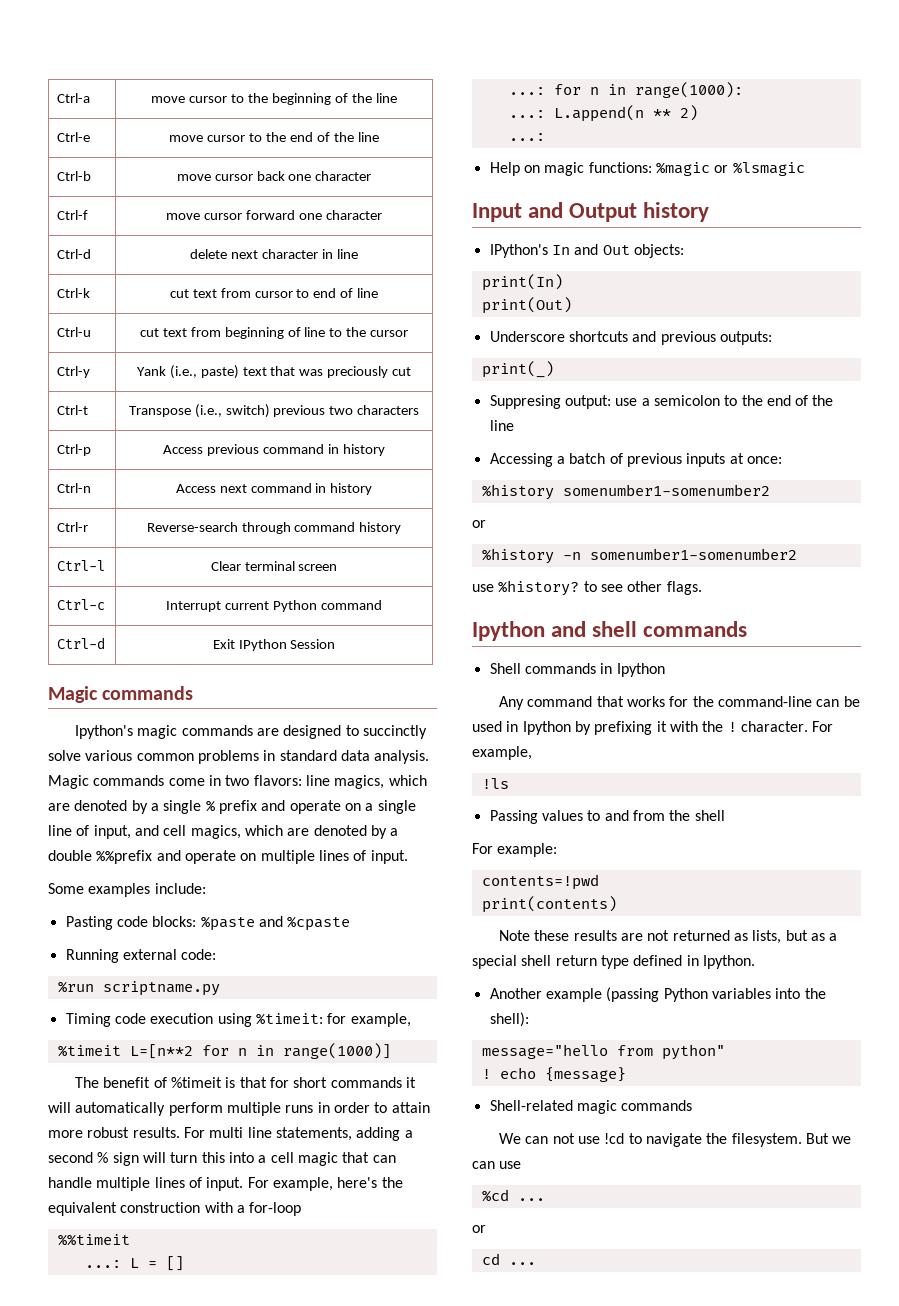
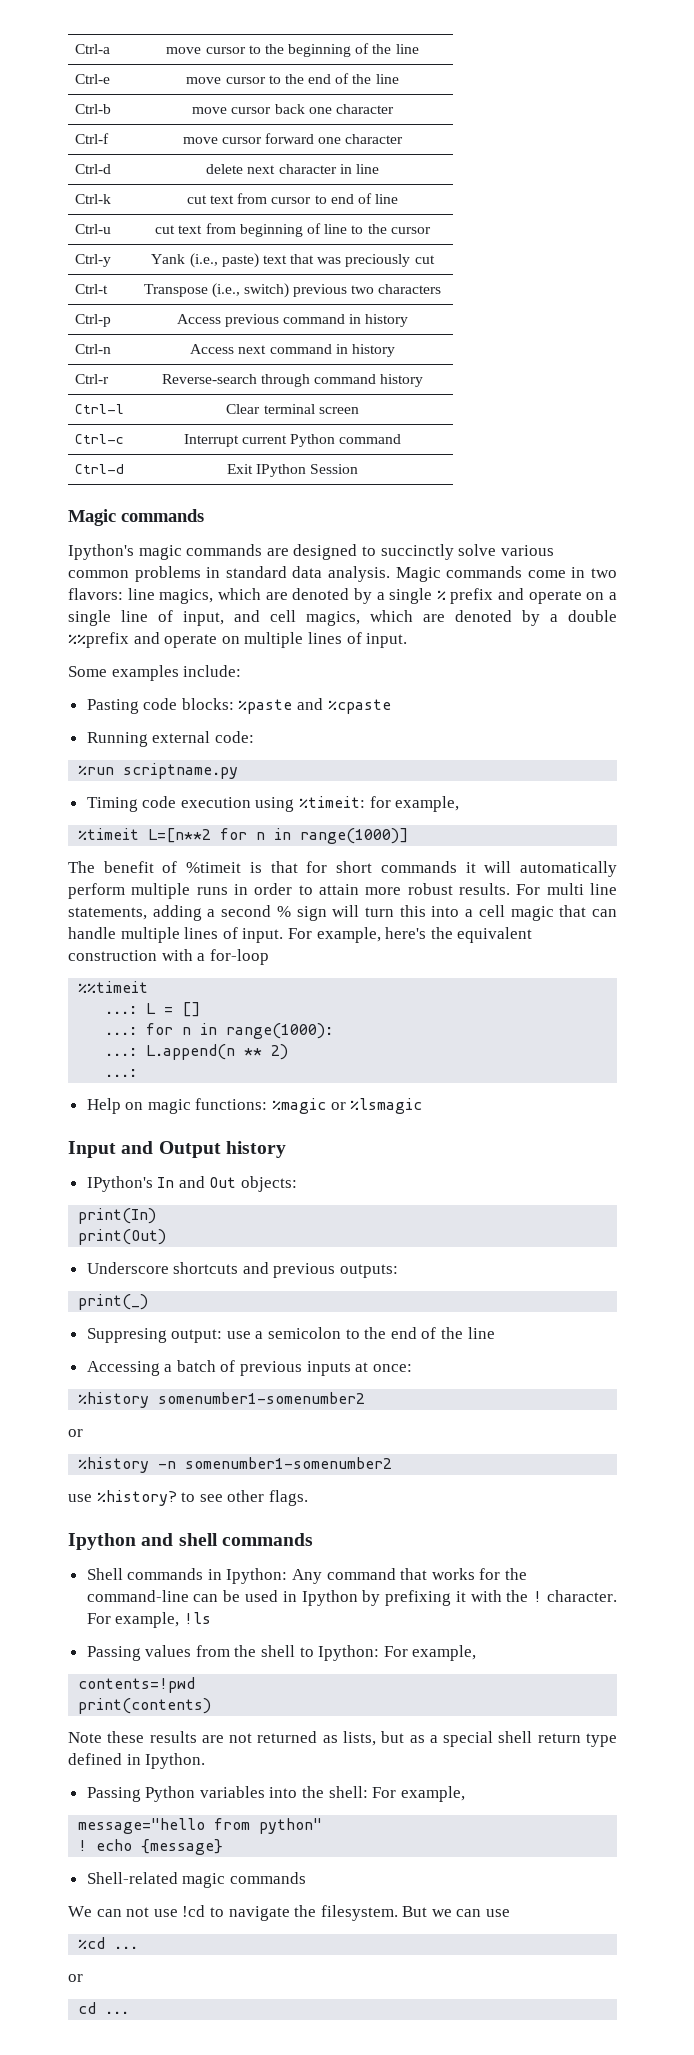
[616,663,665,677] Ipython // -> [226,1568,288,1584] Ipython:
(532, 753) // -> (180, 1620) none
[587,810,629,821] to and -> (192, 1651) none
[472,843,558,857] // For example: -> [299,1645,477,1661] to Ipython: For example,
[489,987,660,1002] Another example (passing -> [86,1787,141,1802] Passing
[489,1012,529,1027] shell): -> [328,1786,465,1802] shell: For example,

